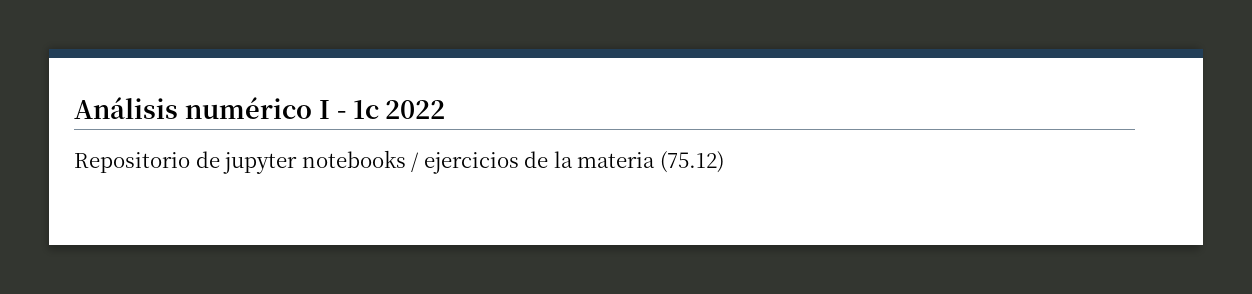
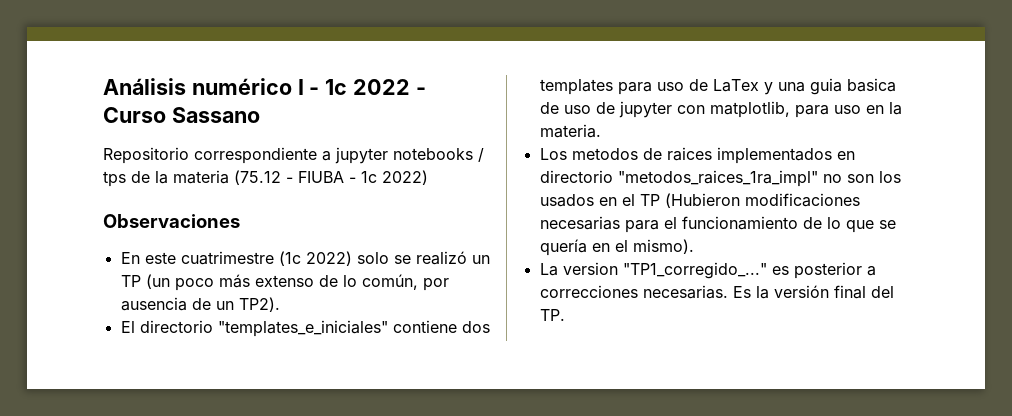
(446, 109) none -> [415,87,426,95] [103,107,260,123] - Curso Sassano
[195,151,220,168] de -> [194,147,331,164] correspondiente a
[423,152,519,174] ejercicios -> [103,171,126,187] tps
[659,151,724,173] (75.12) -> [234,170,428,185] [103,214,240,228] [120,251,490,266] [120,274,449,291] [120,297,280,312] [120,320,490,337] [539,78,896,95] [539,101,902,118] [539,124,601,138] [539,147,855,164] [539,170,901,187] [539,193,860,208] [539,216,896,233] [539,239,694,256] [539,262,876,279] [539,285,894,299] [539,309,565,321] (75.12 - FIUBA - 1c 2022) // Observaciones // En este cuatrimestre (1c 2022) solo se realizó un TP (un poco más extenso de lo común, por ausencia de un TP2). // El directorio "templates_e_iniciales" contiene dos templates para uso de LaTex y una guia basica de uso de jupyter con matplotlib, para uso en la materia. // Los metodos de raices implementados en directorio "metodos_raices_1ra_impl" no son los usados en el TP (Hubieron modificaciones necesarias para el funcionamiento de lo que se quería en el mismo). // La version "TP1_corregido_..." es posterior a correcciones necesarias. Es la versión final del TP.

